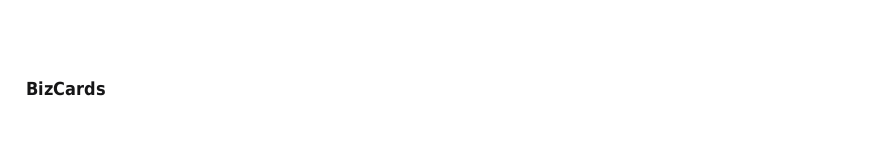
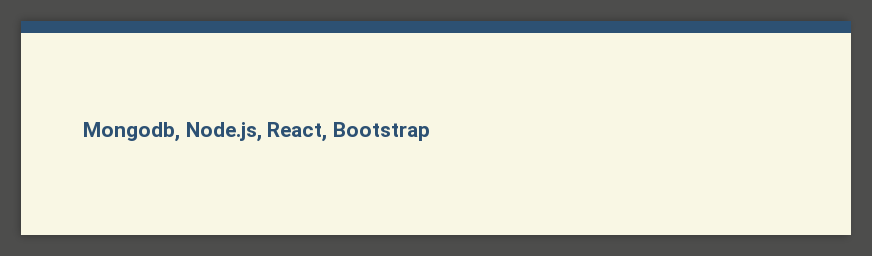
[26,81,106,96] BizCards -> [83,122,431,142] Mongodb, Node.js, React, Bootstrap

